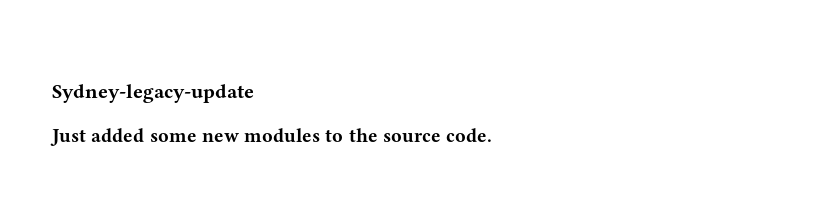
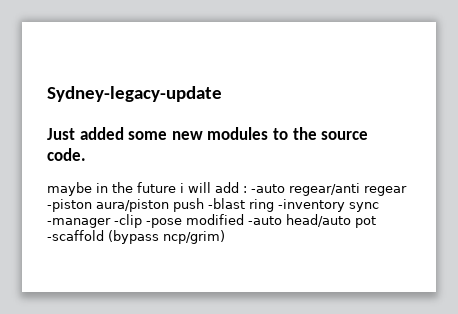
(493, 135) none -> [47,182,407,196] [47,198,379,212] [47,214,376,228] [47,230,225,244] // maybe in the future i will add : -auto regear/anti regear -piston aura/piston push -blast ring -inventory sync -manager -clip -pose modified -auto head/auto pot -scaffold (bypass ncp/grim)

